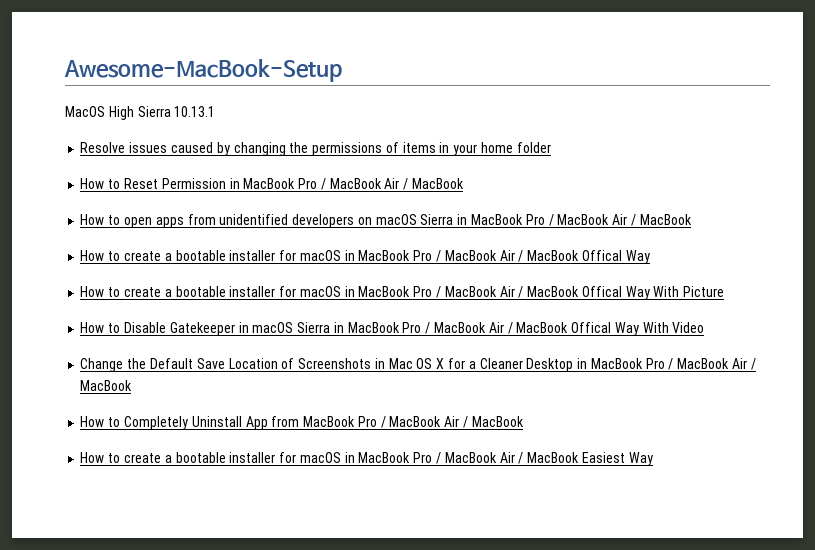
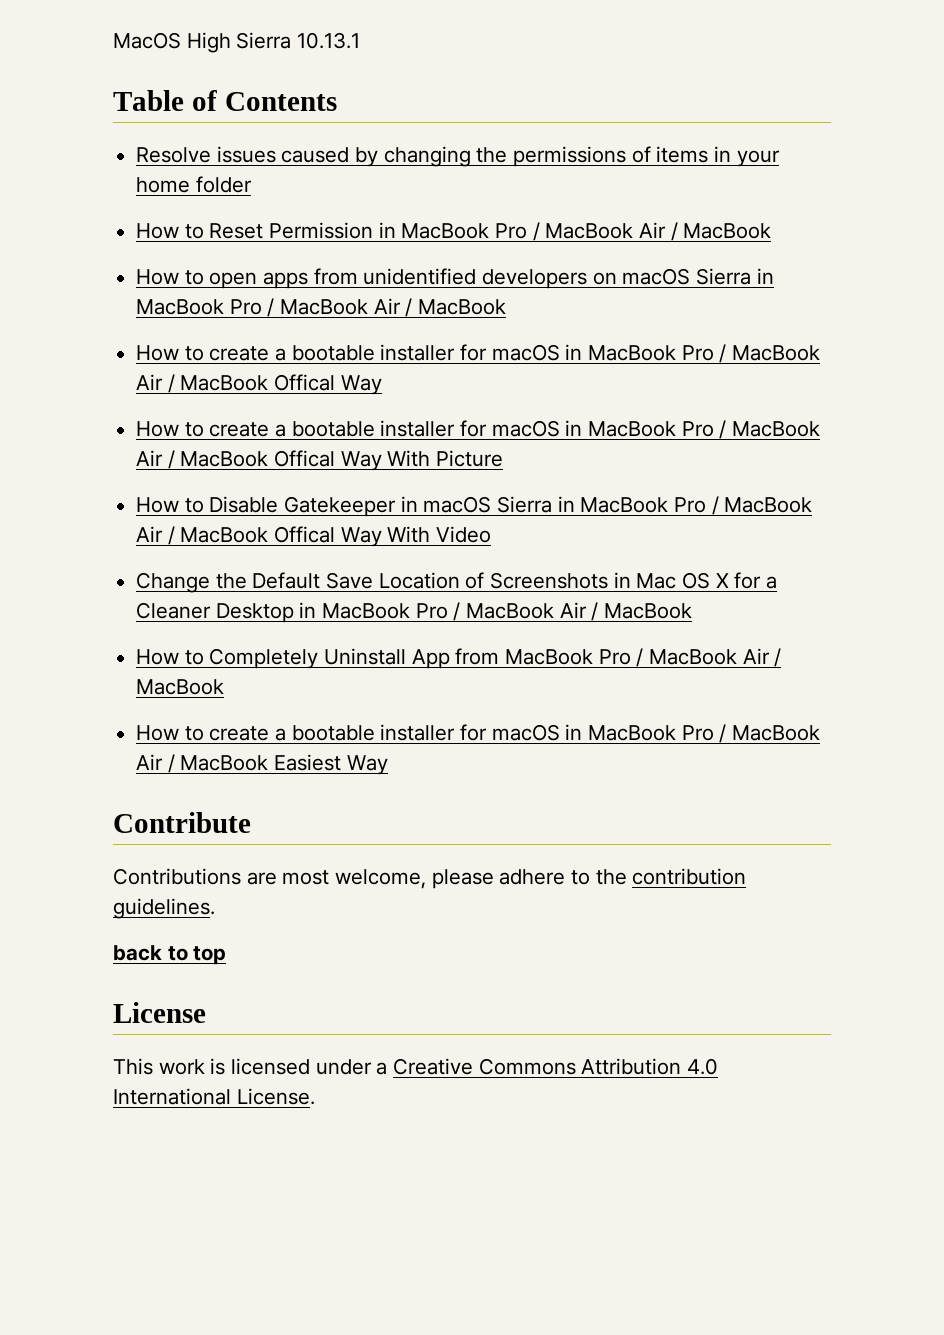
[64,59,342,82] Awesome-MacBook-Setup // -> (113, 40) none
(216, 111) none -> [113,90,337,111] // Table of Contents
(653, 459) none -> [113,812,251,833] [113,868,747,889] [113,898,215,919] [113,945,227,965] [113,1002,206,1023] [113,1058,719,1075] [113,1088,315,1105] // Contribute // Contributions are most welcome, please adhere to the contribution guidelines. // back to top // License // This work is licensed under a Creative Commons Attribution 4.0 International License.

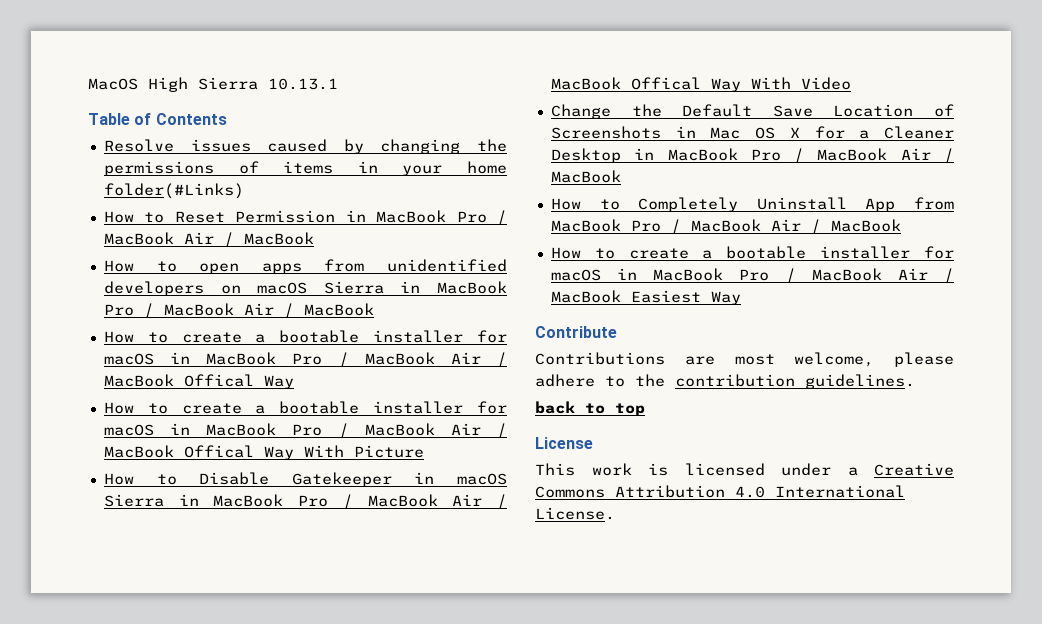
[195,176,252,193] folder -> [103,183,244,199] folder(#Links)

